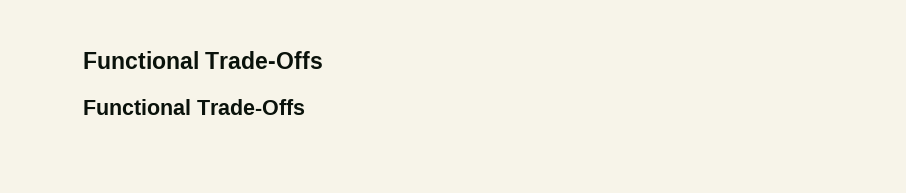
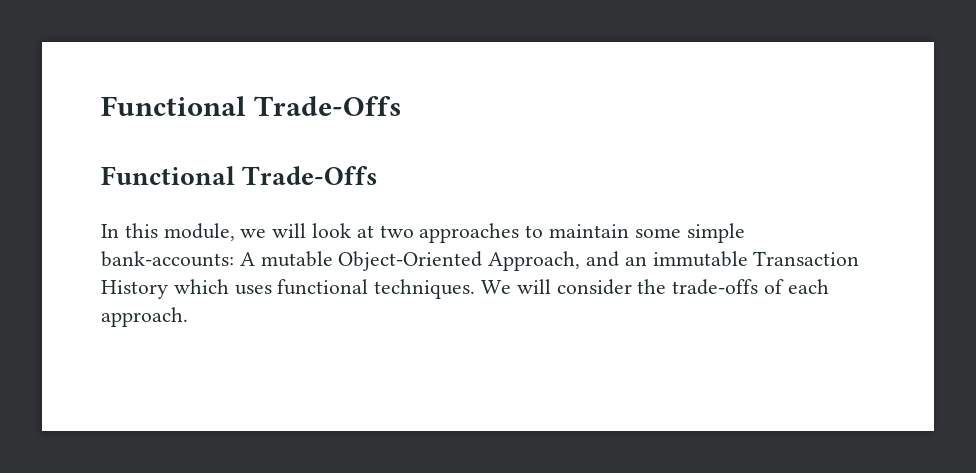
(305, 107) none -> [101,223,745,243] [101,251,860,271] [101,279,829,299] [101,307,188,327] // In this module, we will look at two approaches to maintain some simple bank-accounts: A mutable Object-Oriented Approach, and an immutable Transaction History which uses functional techniques. We will consider the trade-offs of each approach.

